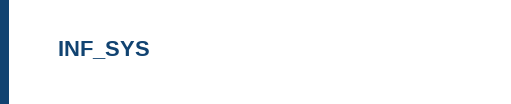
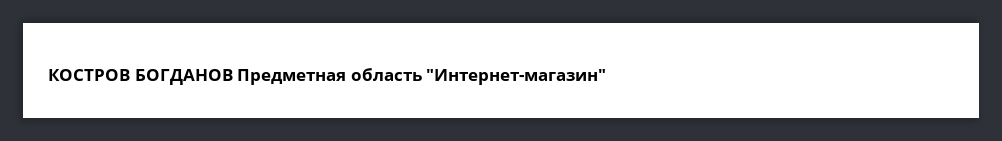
[58,41,150,59] INF_SYS -> [48,68,607,85] КОСТРОВ БОГДАНОВ Предметная область "Интернет-магазин"

